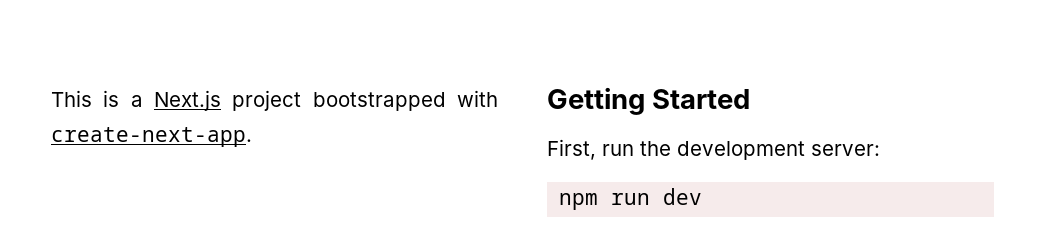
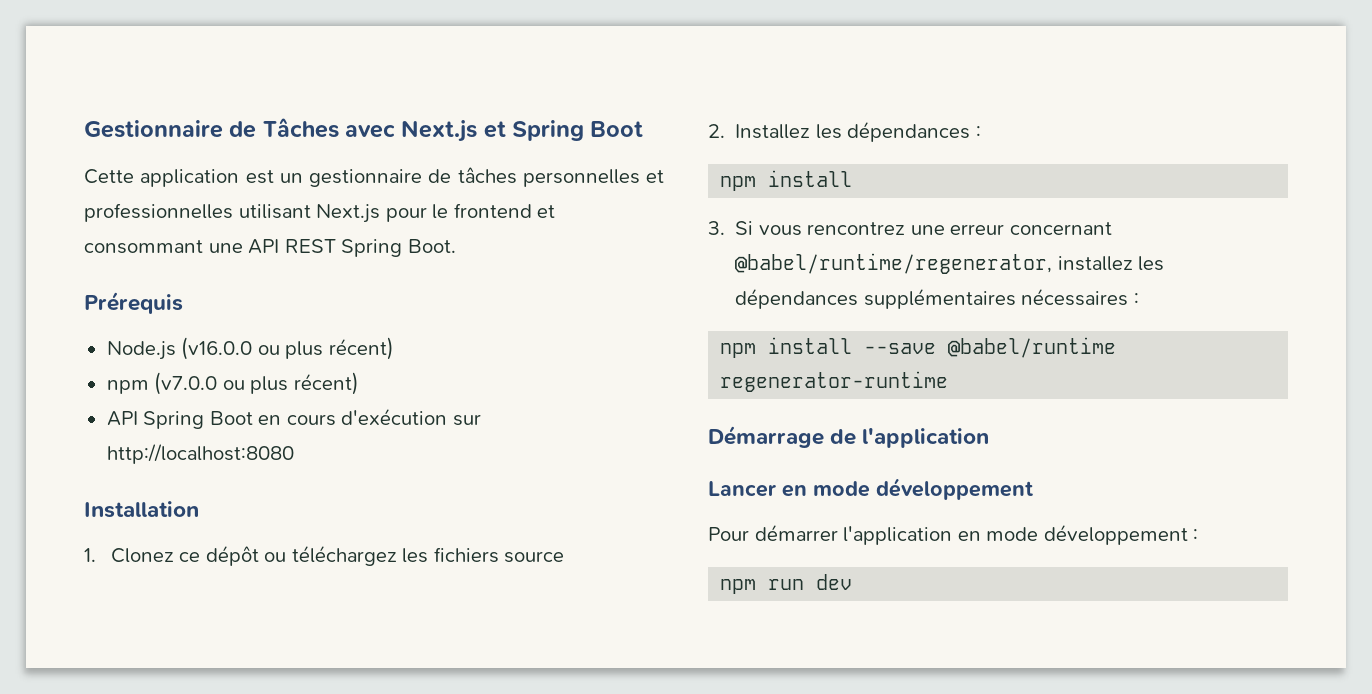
[51,90,498,111] [51,127,252,147] [547,87,751,115] [547,139,880,160] This is a Next.js project bootstrapped with create-next-app. // Getting Started // First, run the development server: -> [84,118,644,142] [84,167,664,187] [84,203,556,223] [84,239,456,257] [84,291,183,314] [106,337,394,360] [106,372,359,395] [106,408,481,429] [106,444,294,464] [84,501,199,518] [84,545,565,566] [708,121,981,142] [720,170,853,191] [708,221,1112,236] [735,253,1165,274] [735,288,1139,309] [720,337,1117,358] [720,371,949,392] [708,425,990,448] [708,478,1033,500] [708,524,1199,545] Gestionnaire de Tâches avec Next.js et Spring Boot // Cette application est un gestionnaire de tâches personnelles et professionnelles utilisant Next.js pour le frontend et consommant une API REST Spring Boot. // Prérequis // Node.js (v16.0.0 ou plus récent) // npm (v7.0.0 ou plus récent) // API Spring Boot en cours d'exécution sur http://localhost:8080 // Installation // 1. Clonez ce dépôt ou téléchargez les fichiers source // 2. Installez les dépendances : // npm install // 3. Si vous rencontrez une erreur concernant @babel/runtime/regenerator, installez les dépendances supplémentaires nécessaires : // npm install --save @babel/runtime regenerator-runtime // Démarrage de l'application // Lancer en mode développement // Pour démarrer l'application en mode développement :

